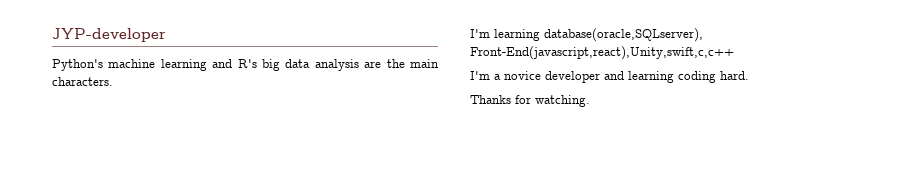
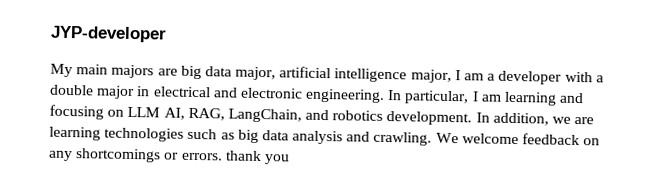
[52,59,439,71] [52,77,113,86] [470,28,703,42] [470,46,734,60] [470,71,749,83] [470,95,590,107] Python's machine learning and R's big data analysis are the main characters. // I'm learning database(oracle,SQLserver), Front-End(javascript,react),Unity,swift,c,c++ // I'm a novice developer and learning coding hard. // Thanks for watching. -> [50,63,604,85] [50,84,585,106] [49,104,595,126] [49,126,601,146] [48,148,290,165] My main majors are big data major, artificial intelligence major, I am a developer with a double major in electrical and electronic engineering. In particular, I am learning and focusing on LLM AI, RAG, LangChain, and robotics development. In addition, we are learning technologies such as big data analysis and crawling. We welcome feedback on any shortcomings or errors. thank you

